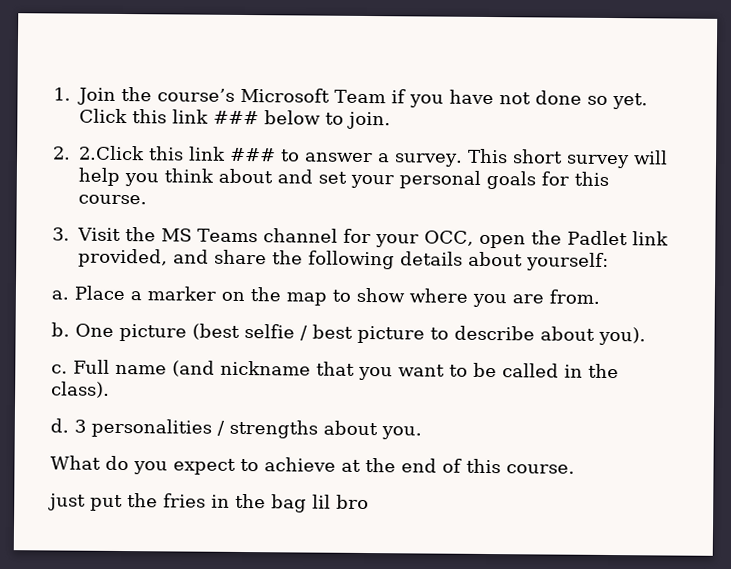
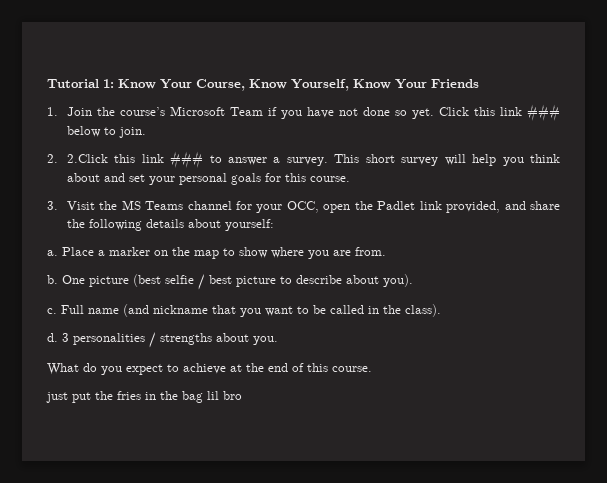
(53, 94) none -> [47,79,479,91] Tutorial 1: Know Your Course, Know Yourself, Know Your Friends //

